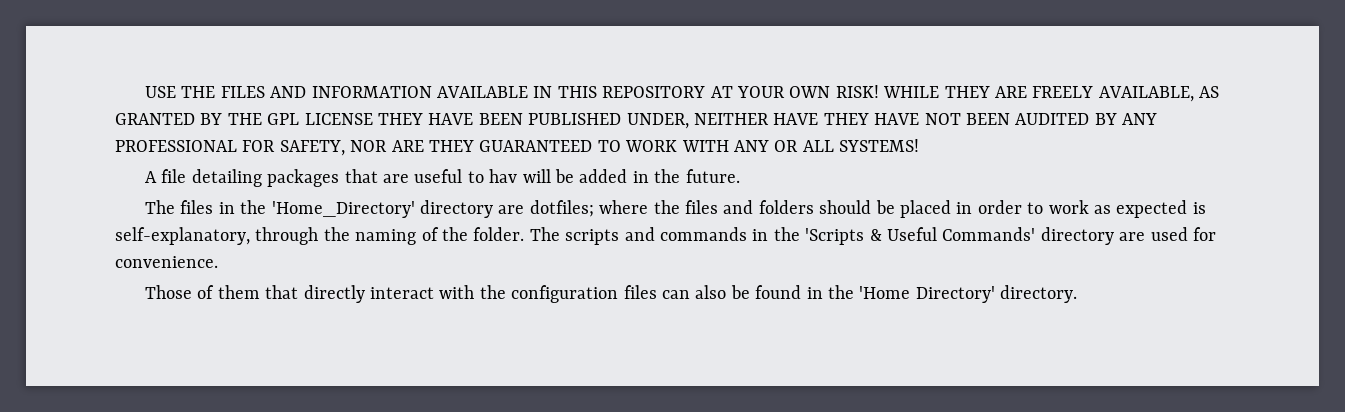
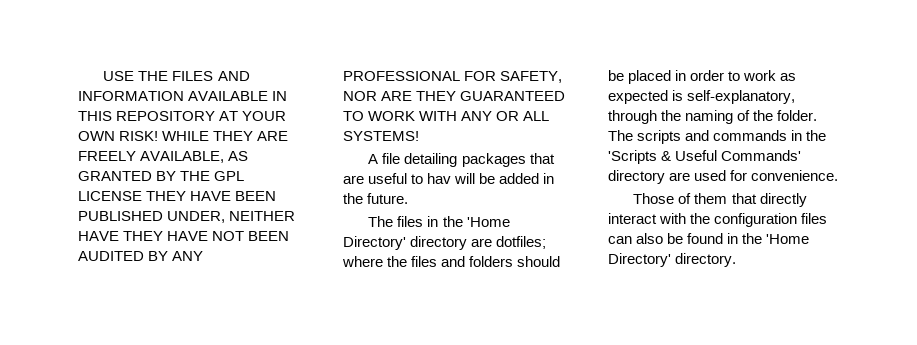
[271,201,415,218] 'Home_Directory' -> [466,217,510,227] [343,236,406,250] 'Home Directory'

